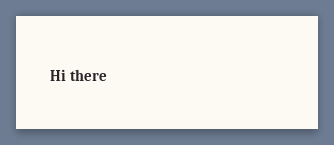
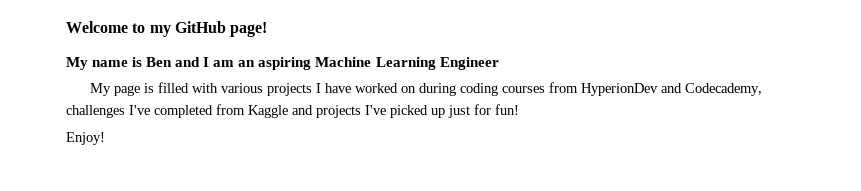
[50,69,108,81] Hi there -> [66,21,268,37] [66,57,499,70] [89,82,762,96] [66,104,519,118] [66,132,105,145] Welcome to my GitHub page! // My name is Ben and I am an aspiring Machine Learning Engineer // My page is filled with various projects I have worked on during coding courses from HyperionDev and Codecademy, challenges I've completed from Kaggle and projects I've picked up just for fun! // Enjoy!

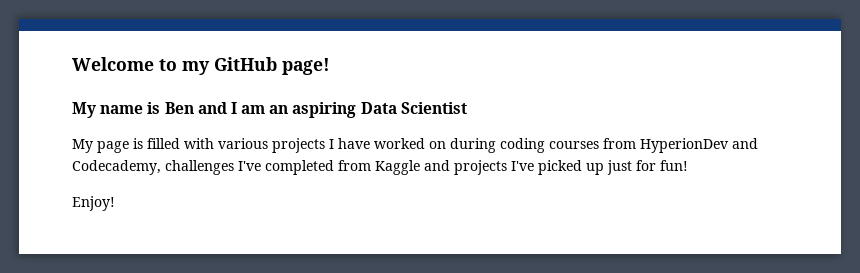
[315,57,499,70] Machine Learning Engineer -> [360,102,467,114] Data Scientist

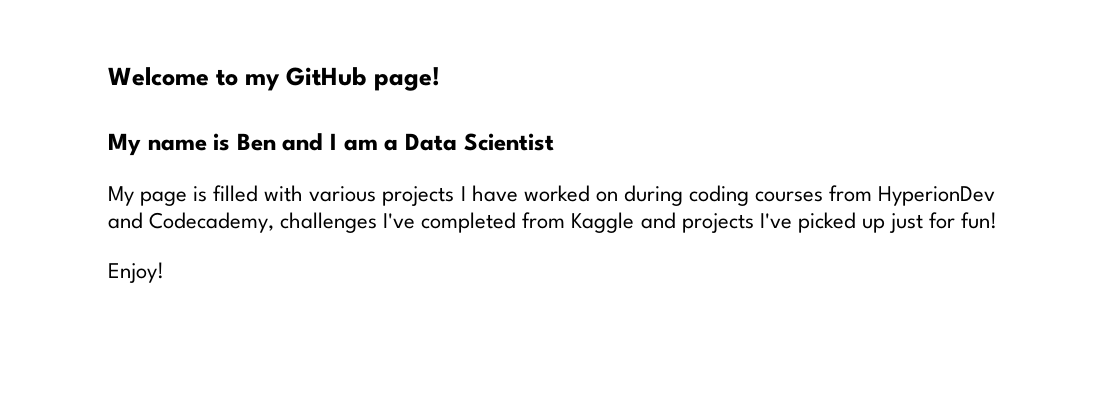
[269,102,357,118] an aspiring -> [384,139,399,151] a

